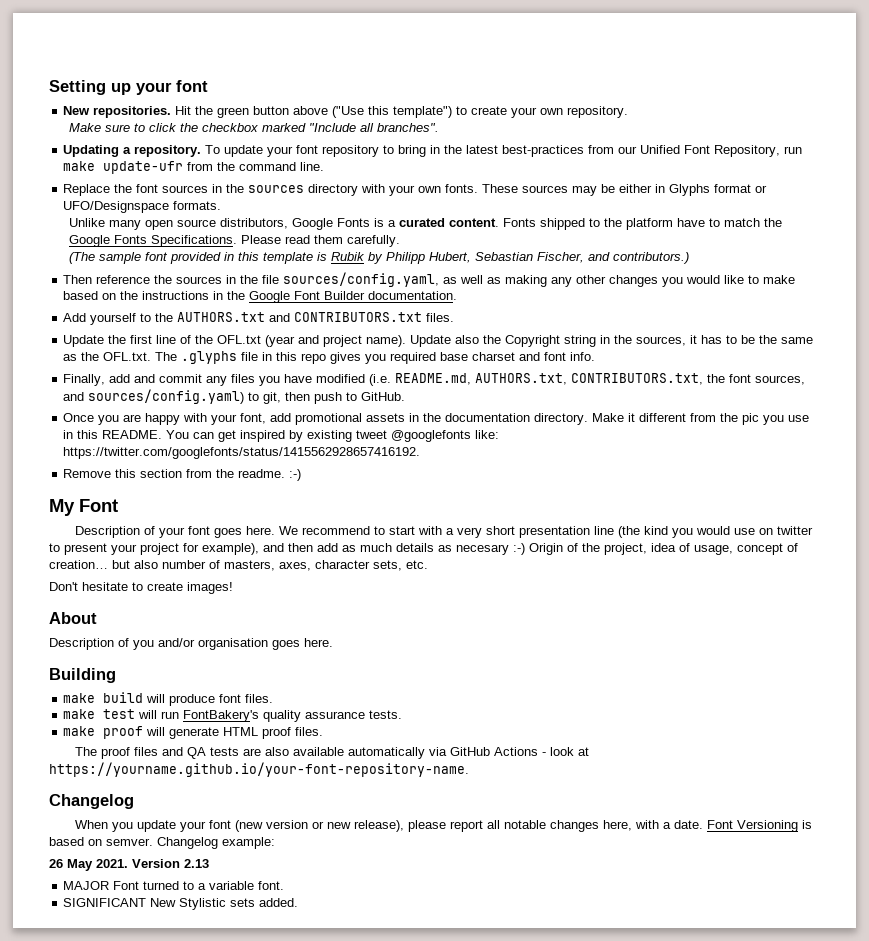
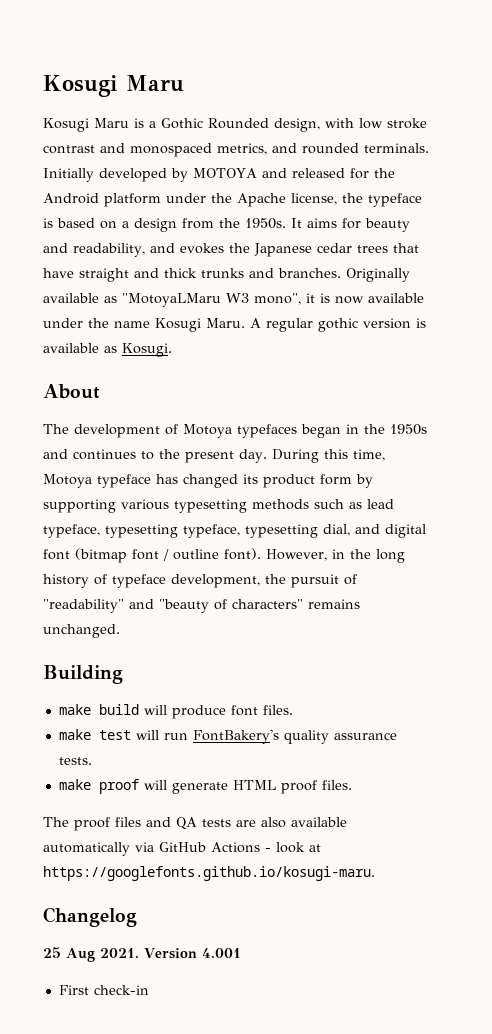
[49,80,208,95] [63,106,629,118] [69,123,440,132] [63,145,803,157] [63,161,325,174] [63,184,768,196] [63,201,222,213] [69,218,783,230] [69,235,401,247] [69,252,690,264] [63,272,796,287] [63,291,458,303] [63,312,455,325] [63,335,814,347] [63,351,596,364] [63,373,806,386] [63,389,406,404] [63,413,810,425] [63,430,500,442] [63,447,421,459] [63,469,302,481] [49,499,118,516] [74,526,813,538] [49,543,798,555] [49,560,428,571] [49,582,233,594] [49,612,97,624] [49,638,333,650] Setting up your font // New repositories. Hit the green button above ("Use this template") to create your own repository. // Make sure to click the checkbox marked "Include all branches". // Updating a repository. To update your font repository to bring in the latest best-practices from our Unified Font Repository, run make update-ufr from the command line. // Replace the font sources in the sources directory with your own fonts. These sources may be either in Glyphs format or UFO/Designspace formats. // Unlike many open source distributors, Google Fonts is a curated content. Fonts shipped to the platform have to match the Google Fonts Specifications. Please read them carefully. // (The sample font provided in this template is Rubik by Philipp Hubert, Sebastian Fischer, and contributors.) // Then reference the sources in the file sources/config.yaml, as well as making any other changes you would like to make based on the instructions in the Google Font Builder documentation. // Add yourself to the AUTHORS.txt and CONTRIBUTORS.txt files. // Update the first line of the OFL.txt (year and project name). Update also the Copyright string in the sources, it has to be the same as the OFL.txt. The .glyphs file in this repo gives you required base charset and font info. // Finally, add and commit any files you have modified (i.e. README.md, AUTHORS.txt, CONTRIBUTORS.txt, the font sources, and sources/config.yaml) to git, then push to GitHub. // Once you are happy with your font, add promotional assets in the documentation directory. Make it different from the pic you use in this README. You can get inspired by existing tweet @googlefonts like: https://twitter.com/googlefonts/status/1415562928657416192. // Remove this section from the readme. :-) // My Font // Description of your font goes here. We recommend to start with a very short presentation line (the kind you would use on twitter to present your project for example), and then add as much details as necesary :-) Origin of the project, idea of usage, concept of creation… but also number of masters, axes, character sets, etc. // Don't hesitate to create images! // About // Description of you and/or organisation goes here. -> [43,75,184,97] [43,118,427,132] [43,143,429,157] [43,168,395,182] [43,193,422,207] [43,218,410,232] [43,243,419,257] [43,268,410,282] [43,293,424,307] [43,318,426,332] [43,343,172,357] [43,384,100,399] [43,424,427,438] [43,449,385,463] [43,474,373,488] [43,499,394,513] [43,524,426,538] [43,548,405,563] [43,574,357,588] [43,599,360,613] [43,624,120,638] Kosugi Maru // Kosugi Maru is a Gothic Rounded design, with low stroke contrast and monospaced metrics, and rounded terminals. Initially developed by MOTOYA and released for the Android platform under the Apache license, the typeface is based on a design from the 1950s. It aims for beauty and readability, and evokes the Japanese cedar trees that have straight and thick trunks and branches. Originally available as "MotoyaLMaru W3 mono", it is now available under the name Kosugi Maru. A regular gothic version is available as Kosugi. // About // The development of Motoya typefaces began in the 1950s and continues to the present day. During this time, Motoya typeface has changed its product form by supporting various typesetting methods such as lead typeface, typesetting typeface, typesetting dial, and digital font (bitmap font / outline font). However, in the long history of typeface development, the pursuit of "readability" and "beauty of characters" remains unchanged.
[49,762,469,777] https://yourname.github.io/your-font-repository-name. -> [43,866,375,881] https://googlefonts.github.io/kosugi-maru.
[74,820,812,832] [49,837,275,849] [49,859,209,871] [63,881,285,890] [63,898,299,910] When you update your font (new version or new release), please report all notable changes here, with a date. Font Versioning is based on semver. Changelog example: // 26 May 2021. Version 2.13 // MAJOR Font turned to a variable font. // SIGNIFICANT New Stylistic sets added. -> [43,947,241,962] [58,985,149,995] 25 Aug 2021. Version 4.001 // First check-in

